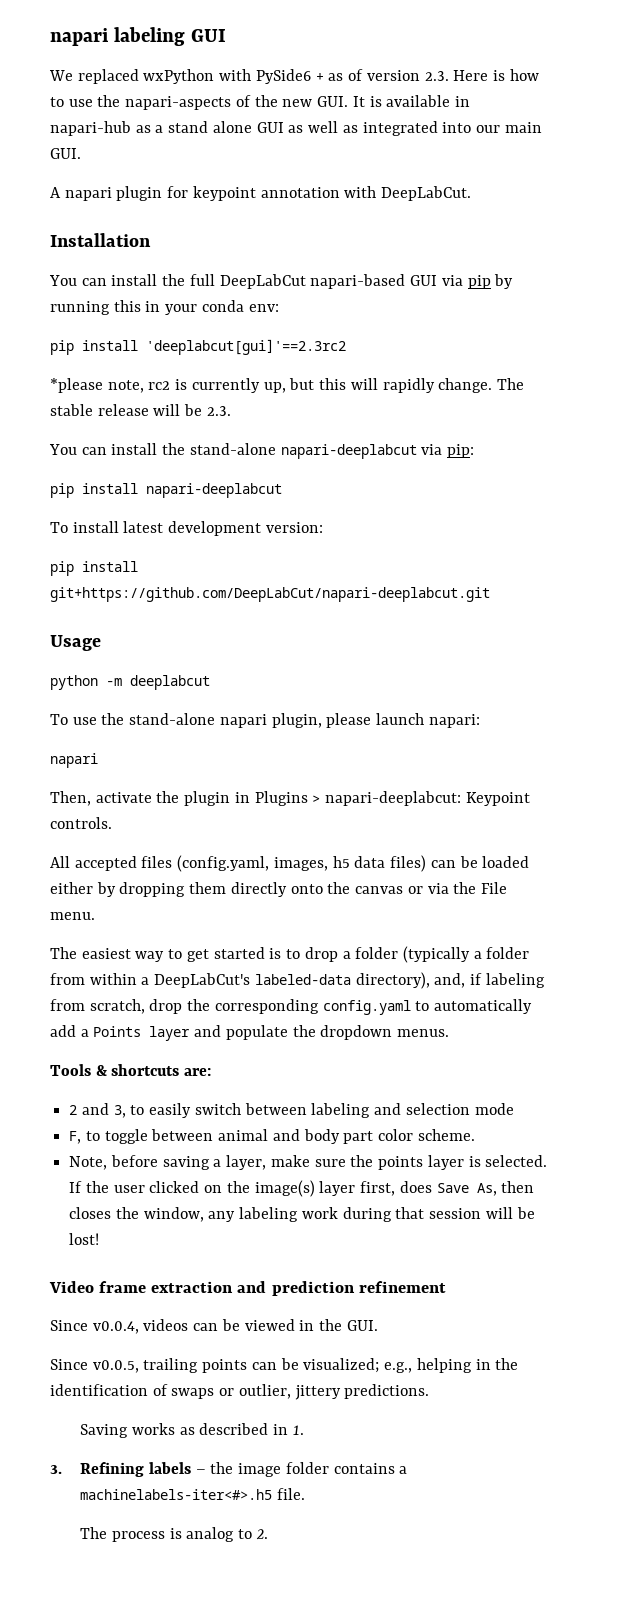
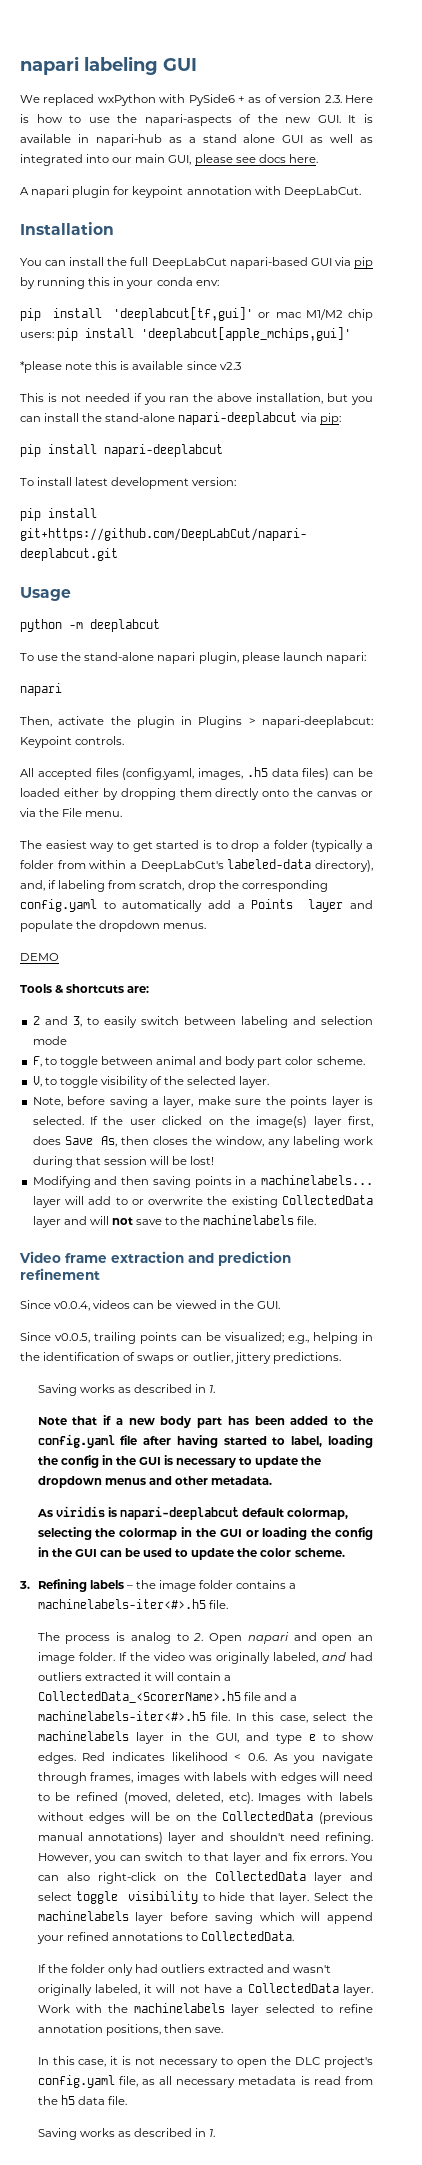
[50,148,81,159] GUI. -> [168,154,318,166] GUI, please see docs here.
[146,339,346,355] [50,378,524,393] [50,404,231,416] [49,444,77,455] 'deeplabcut[gui]'==2.3rc2 // *please note, rc2 is currently up, but this will rapidly change. The stable release will be 2.3. // You -> [113,307,373,321] [20,327,352,341] [20,361,241,373] [20,393,373,405] 'deeplabcut[tf,gui]' or mac M1/M2 chip users: pip install 'deeplabcut[apple_mchips,gui]' // *please note this is available since v2.3 // This is not needed if you ran the above installation, but you
[332,856,350,868] h5 -> [246,767,268,777] .h5
(450, 1033) none -> [20,953,59,961] // DEMO
(475, 1135) none -> [32,1076,270,1088] // V, to toggle visibility of the selected layer.
(100, 1239) none -> [32,1175,373,1188] [32,1195,373,1208] [32,1215,317,1228] // Modifying and then saving points in a machinelabels... layer will add to or overwrite the existing CollectedData layer and will not save to the machinelabels file.
(304, 1430) none -> [37,1415,373,1428] [37,1434,373,1448] [37,1455,322,1468] [37,1476,272,1488] [36,1506,349,1520] [37,1527,373,1540] [37,1547,345,1560] // Note that if a new body part has been added to the config.yaml file after having started to label, loading the config in the GUI is necessary to update the dropdown menus and other metadata. // As viridis is napari-deeplabcut default colormap, selecting the colormap in the GUI or loading the config in the GUI can be used to update the color scheme.
(268, 1534) none -> [209,1632,374,1644] [37,1652,373,1664] [37,1672,232,1681] [37,1691,297,1703] [37,1711,373,1723] [37,1731,374,1744] [37,1752,373,1764] [37,1772,374,1784] [37,1792,373,1804] [37,1811,374,1824] [37,1832,373,1844] [37,1852,374,1864] [37,1871,373,1884] [37,1891,374,1904] [37,1911,373,1924] [36,1931,294,1944] [37,1964,332,1976] [37,1983,374,1996] [37,2003,374,2016] [37,2024,223,2036] [37,2056,373,2068] [37,2075,374,2088] [37,2095,127,2105] [37,2128,216,2140] Open napari and open an image folder. If the video was originally labeled, and had outliers extracted it will contain a CollectedData_<ScorerName>.h5 file and a machinelabels-iter<#>.h5 file. In this case, select the machinelabels layer in the GUI, and type e to show edges. Red indicates likelihood < 0.6. As you navigate through frames, images with labels with edges will need to be refined (moved, deleted, etc). Images with labels without edges will be on the CollectedData (previous manual annotations) layer and shouldn't need refining. However, you can switch to that layer and fix errors. You can also right-click on the CollectedData layer and select toggle visibility to hide that layer. Select the machinelabels layer before saving which will append your refined annotations to CollectedData. // If the folder only had outliers extracted and wasn't originally labeled, it will not have a CollectedData layer. Work with the machinelabels layer selected to refine annotation positions, then save. // In this case, it is not necessary to open the DLC project's config.yaml file, as all necessary metadata is read from the h5 data file. // Saving works as described in 1.

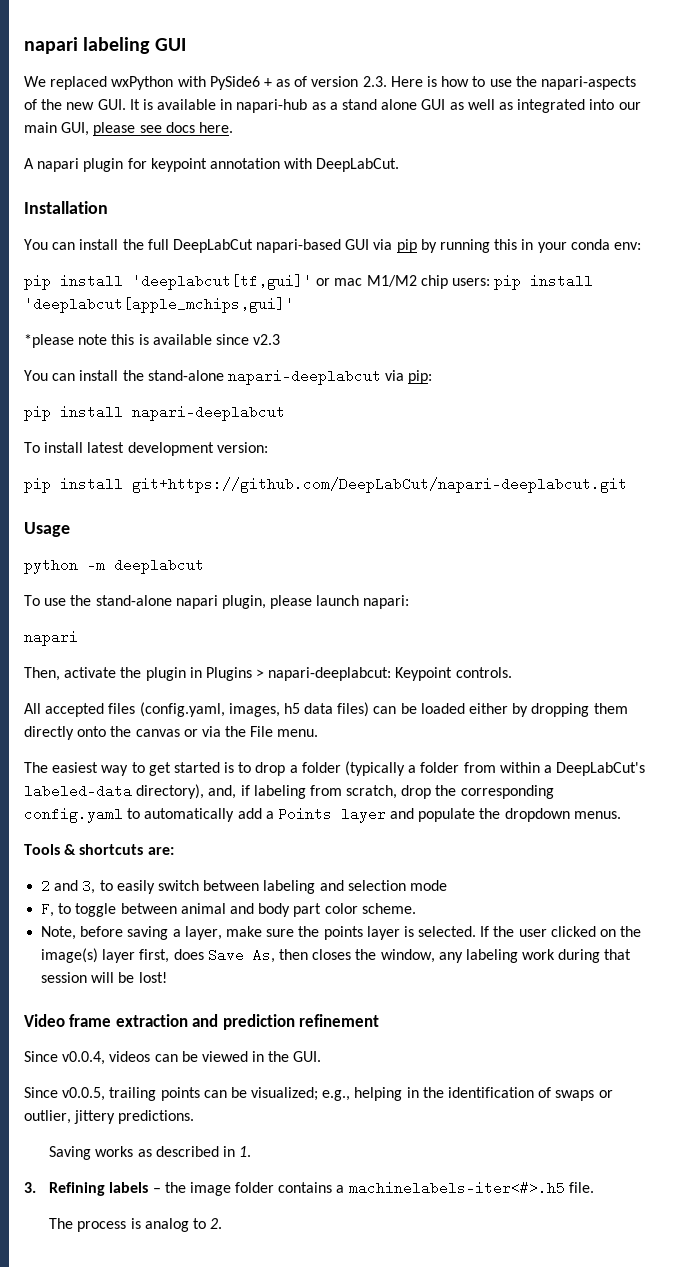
[20,393,373,405] This is not needed if you ran the above installation, but you -> [24,370,48,381] You
[246,767,268,777] .h5 -> [283,703,300,714] h5
[20,953,59,961] // DEMO -> (621, 815) none
[32,1076,270,1088] // V, to toggle visibility of the selected layer. -> (416, 908) none
[32,1175,373,1188] [32,1195,373,1208] [32,1215,317,1228] // Modifying and then saving points in a machinelabels... layer will add to or overwrite the existing CollectedData layer and will not save to the machinelabels file. -> (167, 977) none
[37,1415,373,1428] [37,1434,373,1448] [37,1455,322,1468] [37,1476,272,1488] [36,1506,349,1520] [37,1527,373,1540] [37,1547,345,1560] // Note that if a new body part has been added to the config.yaml file after having started to label, loading the config in the GUI is necessary to update the dropdown menus and other metadata. // As viridis is napari-deeplabcut default colormap, selecting the colormap in the GUI or loading the config in the GUI can be used to update the color scheme. -> (252, 1151) none
[209,1632,374,1644] [37,1652,373,1664] [37,1672,232,1681] [37,1691,297,1703] [37,1711,373,1723] [37,1731,374,1744] [37,1752,373,1764] [37,1772,374,1784] [37,1792,373,1804] [37,1811,374,1824] [37,1832,373,1844] [37,1852,374,1864] [37,1871,373,1884] [37,1891,374,1904] [37,1911,373,1924] [36,1931,294,1944] [37,1964,332,1976] [37,1983,374,1996] [37,2003,374,2016] [37,2024,223,2036] [37,2056,373,2068] [37,2075,374,2088] [37,2095,127,2105] [37,2128,216,2140] Open napari and open an image folder. If the video was originally labeled, and had outliers extracted it will contain a CollectedData_<ScorerName>.h5 file and a machinelabels-iter<#>.h5 file. In this case, select the machinelabels layer in the GUI, and type e to show edges. Red indicates likelihood < 0.6. As you navigate through frames, images with labels with edges will need to be refined (moved, deleted, etc). Images with labels without edges will be on the CollectedData (previous manual annotations) layer and shouldn't need refining. However, you can switch to that layer and fix errors. You can also right-click on the CollectedData layer and select toggle visibility to hide that layer. Select the machinelabels layer before saving which will append your refined annotations to CollectedData. // If the folder only had outliers extracted and wasn't originally labeled, it will not have a CollectedData layer. Work with the machinelabels layer selected to refine annotation positions, then save. // In this case, it is not necessary to open the DLC project's config.yaml file, as all necessary metadata is read from the h5 data file. // Saving works as described in 1. -> (223, 1223) none

